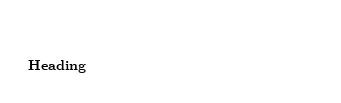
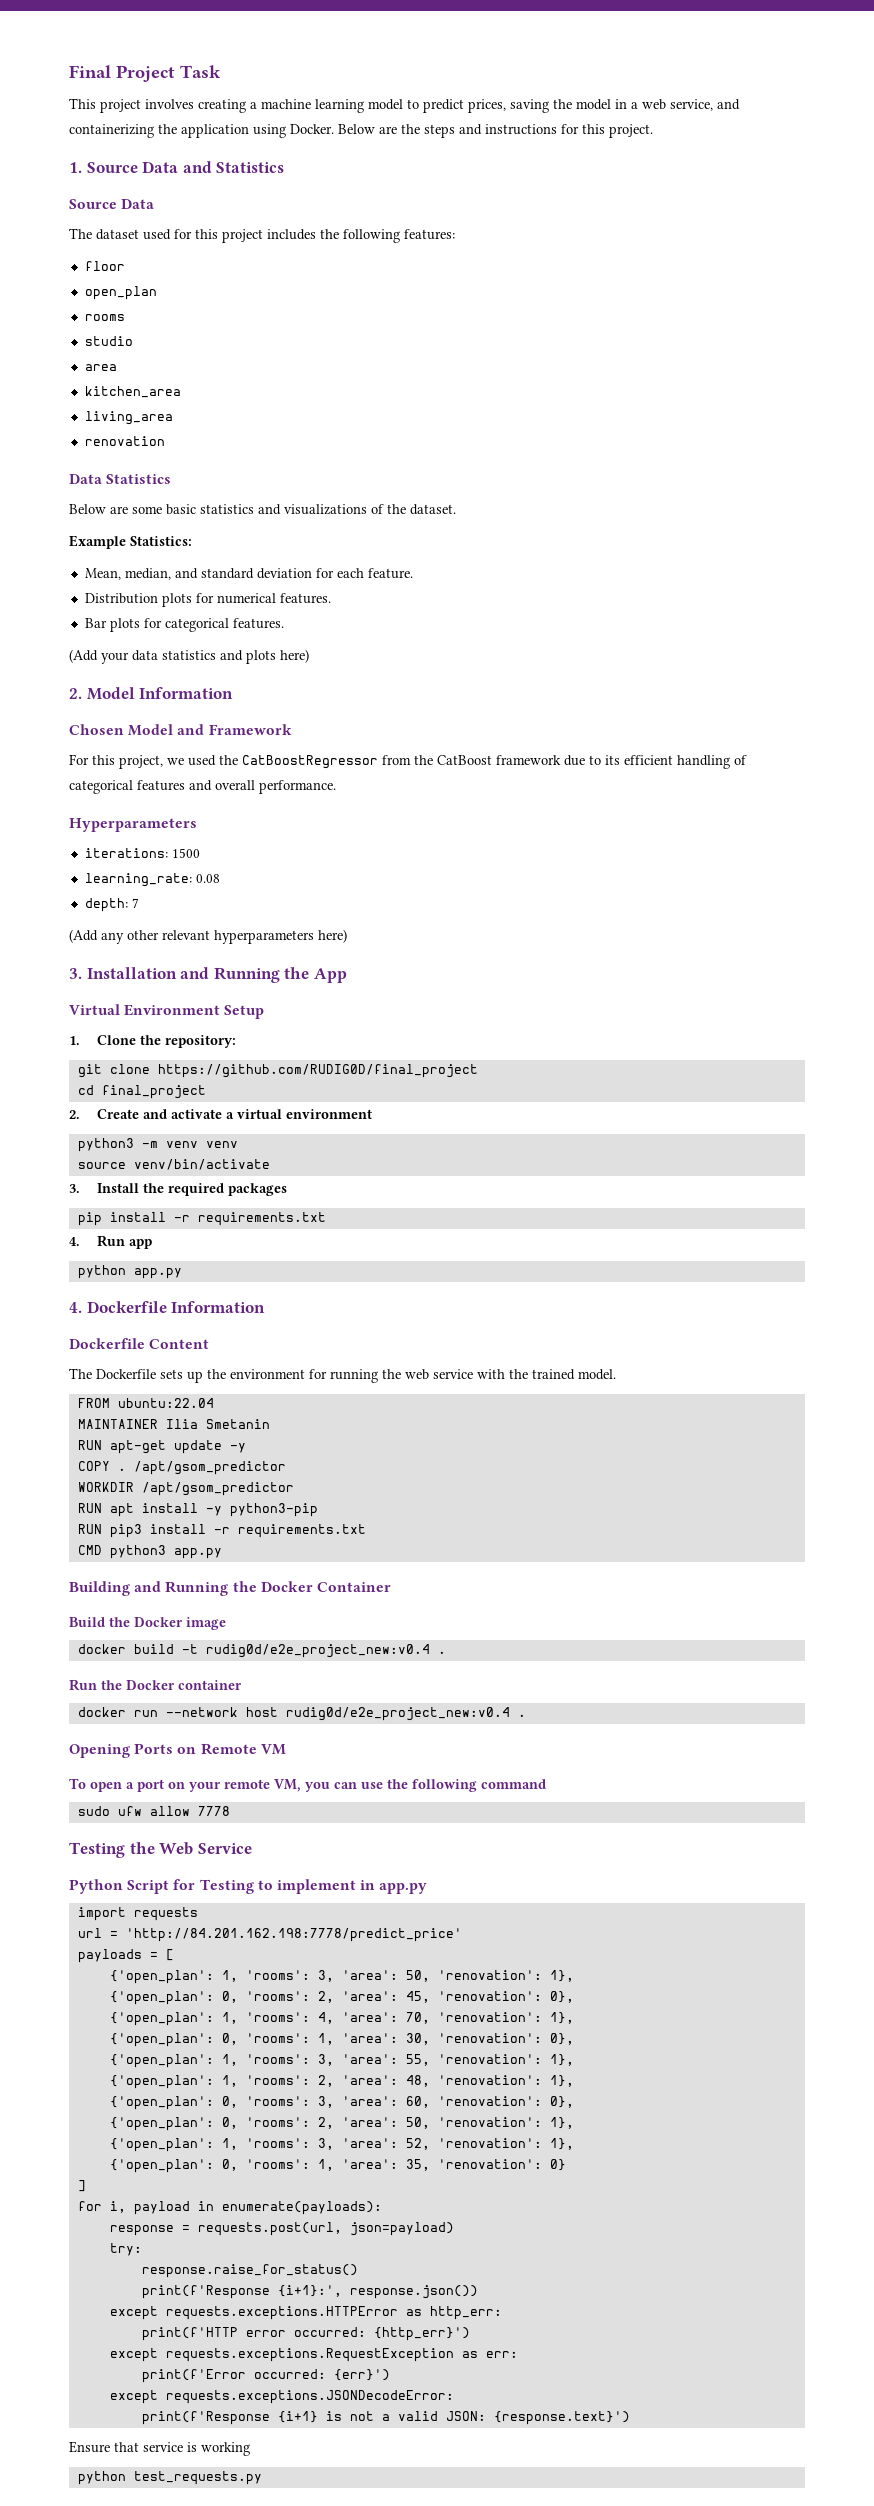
[28,60,86,73] Heading -> [69,65,221,82] [69,98,740,113] [69,124,653,138] [69,161,285,173] [69,199,155,209] [69,228,455,243] [84,261,125,271] [84,286,157,300] [84,314,125,321] [84,336,133,346] [84,364,117,371] [84,386,181,398] [84,411,173,425] [84,436,165,446] [69,474,172,484] [69,504,456,515] [69,535,192,549] [84,568,413,580] [84,593,331,607] [84,618,284,632] [69,649,309,664] [69,687,234,700] [69,724,292,736] [69,754,747,769] [69,780,336,794] [69,818,197,832] [84,848,200,858] [84,873,220,887] [84,898,139,912] [69,929,347,944] [69,967,347,983] [69,1004,265,1019] [69,1035,237,1048] [77,1064,478,1078] [77,1085,206,1099] [69,1109,373,1119] [77,1138,238,1152] [77,1159,270,1170] [69,1183,288,1196] [77,1212,326,1226] [69,1235,153,1249] [77,1265,182,1279] [69,1301,266,1313] [69,1338,210,1349] [69,1368,616,1383] [77,1398,214,1408] [77,1419,270,1429] [77,1440,246,1454] [77,1461,286,1475] [77,1482,294,1496] [77,1503,318,1517] [77,1524,366,1538] [77,1545,222,1559] [69,1581,391,1596] [69,1617,226,1630] [77,1644,446,1658] [69,1679,242,1691] [77,1707,526,1721] [69,1743,286,1758] [69,1778,546,1792] [77,1806,230,1816] [69,1842,252,1858] [69,1879,428,1894] [77,1907,198,1921] [77,1928,462,1942] [77,1949,174,1963] [109,1970,574,1984] [109,1991,574,2005] [109,2012,574,2026] [109,2033,574,2047] [109,2054,574,2068] [109,2075,574,2089] [109,2096,574,2110] [109,2117,574,2131] [109,2138,574,2152] [109,2159,566,2173] [77,2180,86,2192] [77,2201,382,2215] [109,2222,454,2236] [109,2243,142,2256] [141,2264,358,2278] [141,2285,478,2299] [109,2306,502,2320] [141,2327,470,2341] [109,2348,518,2362] [141,2369,390,2383] [109,2390,454,2404] [141,2411,630,2425] [69,2441,250,2456] [77,2471,262,2485] Final Project Task // This project involves creating a machine learning model to predict prices, saving the model in a web service, and containerizing the application using Docker. Below are the steps and instructions for this project. // 1. Source Data and Statistics // Source Data // The dataset used for this project includes the following features: // floor // open_plan // rooms // studio // area // kitchen_area // living_area // renovation // Data Statistics // Below are some basic statistics and visualizations of the dataset. // Example Statistics: // Mean, median, and standard deviation for each feature. // Distribution plots for numerical features. // Bar plots for categorical features. // (Add your data statistics and plots here) // 2. Model Information // Chosen Model and Framework // For this project, we used the CatBoostRegressor from the CatBoost framework due to its efficient handling of categorical features and overall performance. // Hyperparameters // iterations: 1500 // learning_rate: 0.08 // depth: 7 // (Add any other relevant hyperparameters here) // 3. Installation and Running the App // Virtual Environment Setup // 1. Clone the repository: // git clone https://github.com/RUDIG0D/final_project // cd final_project // 2. Create and activate a virtual environment // python3 -m venv venv // source venv/bin/activate // 3. Install the required packages // pip install -r requirements.txt // 4. Run app // python app.py // 4. Dockerfile Information // Dockerfile Content // The Dockerfile sets up the environment for running the web service with the trained model. // FROM ubuntu:22.04 // MAINTAINER Ilia Smetanin // RUN apt-get update -y // COPY . /apt/gsom_predictor // WORKDIR /apt/gsom_predictor // RUN apt install -y python3-pip // RUN pip3 install -r requirements.txt // CMD python3 app.py // Building and Running the Docker Container // Build the Docker image // docker build -t rudig0d/e2e_project_new:v0.4 . // Run the Docker container // docker run --network host rudig0d/e2e_project_new:v0.4 . // Opening Ports on Remote VM // To open a port on your remote VM, you can use the following command // sudo ufw allow 7778 // Testing the Web Service // Python Script for Testing to implement in app.py // import requests // url = 'http://84.201.162.198:7778/predict_price' // payloads = [ // {'open_plan': 1, 'rooms': 3, 'area': 50, 'renovation': 1}, // {'open_plan': 0, 'rooms': 2, 'area': 45, 'renovation': 0}, // {'open_plan': 1, 'rooms': 4, 'area': 70, 'renovation': 1}, // {'open_plan': 0, 'rooms': 1, 'area': 30, 'renovation': 0}, // {'open_plan': 1, 'rooms': 3, 'area': 55, 'renovation': 1}, // {'open_plan': 1, 'rooms': 2, 'area': 48, 'renovation': 1}, // {'open_plan': 0, 'rooms': 3, 'area': 60, 'renovation': 0}, // {'open_plan': 0, 'rooms': 2, 'area': 50, 'renovation': 1}, // {'open_plan': 1, 'rooms': 3, 'area': 52, 'renovation': 1}, // {'open_plan': 0, 'rooms': 1, 'area': 35, 'renovation': 0} // ] // for i, payload in enumerate(payloads): // response = requests.post(url, json=payload) // try: // response.raise_for_status() // print(f'Response {i+1}:', response.json()) // except requests.exceptions.HTTPError as http_err: // print(f'HTTP error occurred: {http_err}') // except requests.exceptions.RequestException as err: // print(f'Error occurred: {err}') // except requests.exceptions.JSONDecodeError: // print(f'Response {i+1} is not a valid JSON: {response.text}') // Ensure that service is working // python test_requests.py

